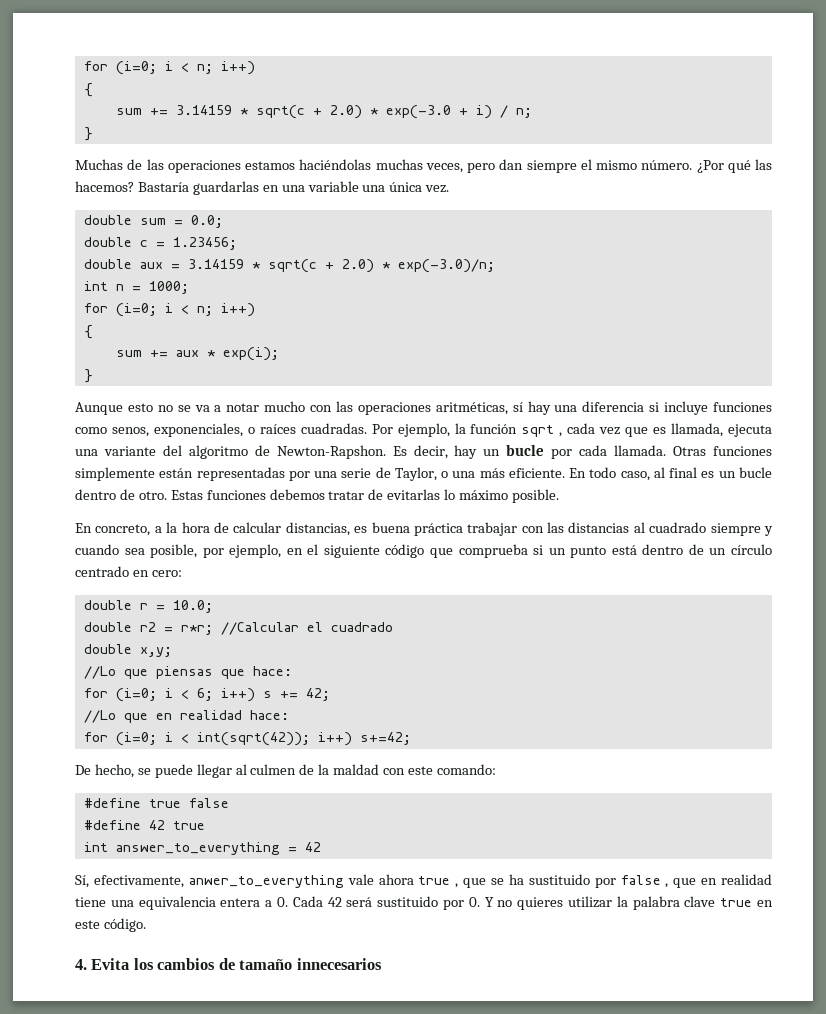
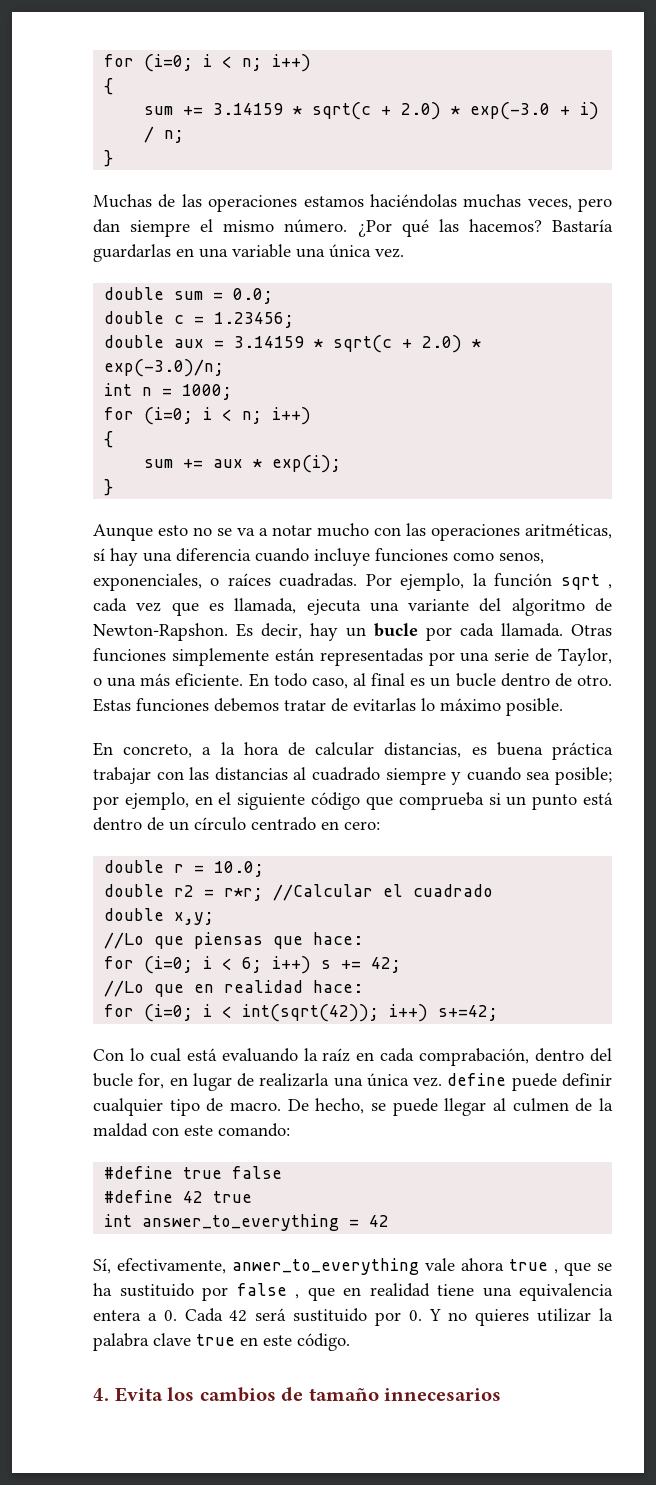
[649,402,660,412] si -> [255,548,309,562] cuando
[150,544,198,558] posible, -> [555,767,613,785] posible;
(411, 738) none -> [93,1048,613,1066] [93,1073,612,1091] [93,1098,281,1116] Con lo cual está evaluando la raíz en cada comprabación, dentro del bucle for, en lugar de realizarla una única vez. define puede definir cualquier tipo de macro.

